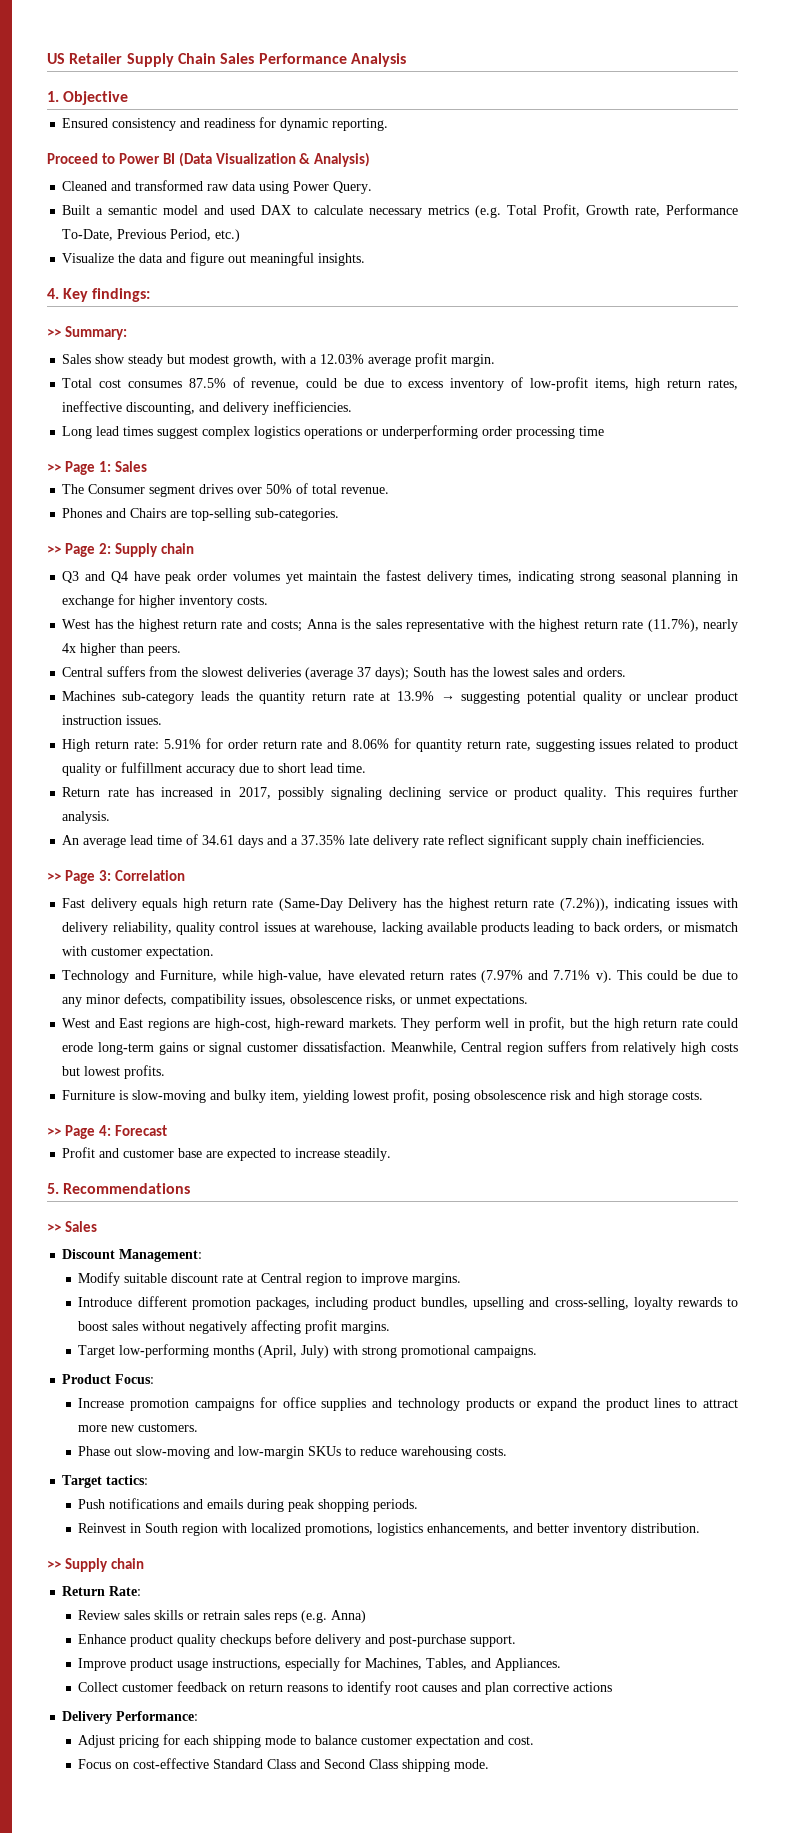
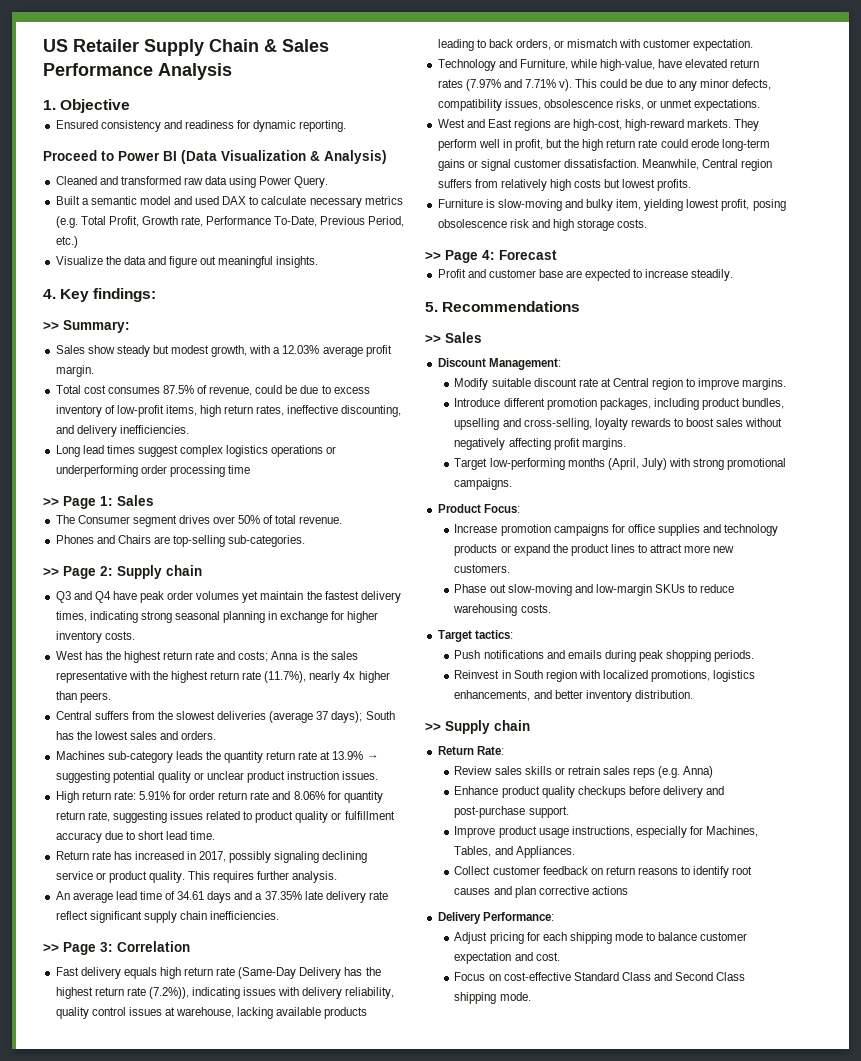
(216, 58) none -> [264,39,277,52] &

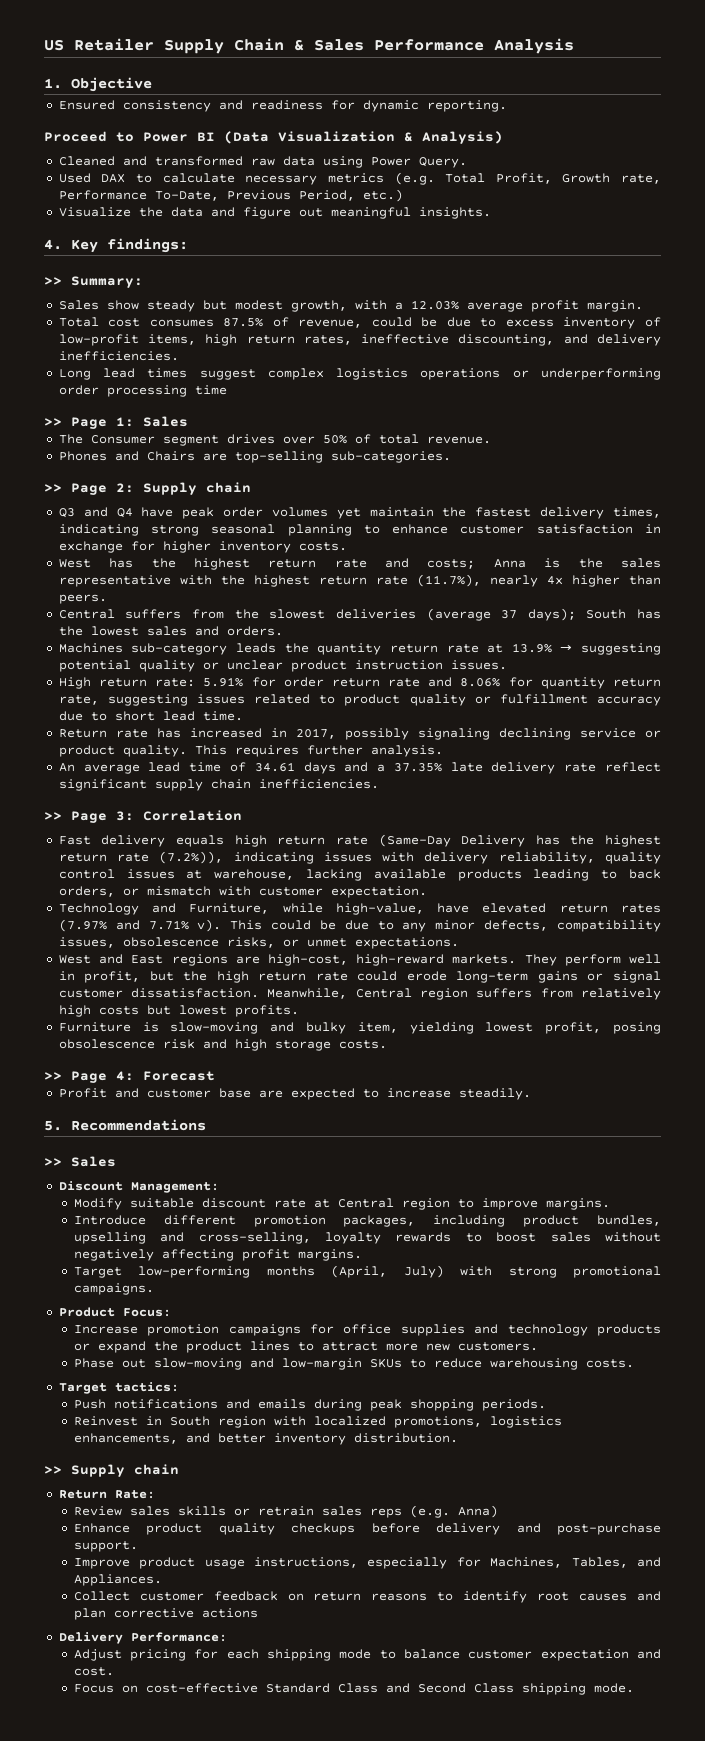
[55,196,220,205] Built a semantic model and used -> [58,173,91,183] Used
(266, 617) none -> [363,524,633,534] to enhance customer satisfaction

